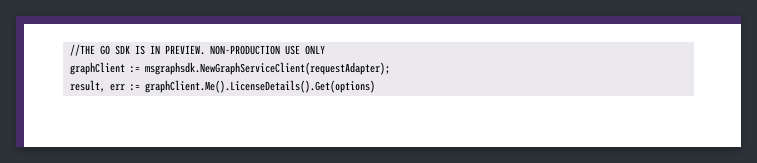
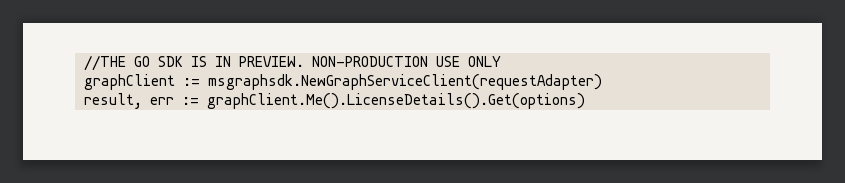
[144,62,390,75] msgraphsdk.NewGraphServiceClient(requestAdapter); -> [207,74,602,90] msgraphsdk.NewGraphServiceClient(requestAdapter)

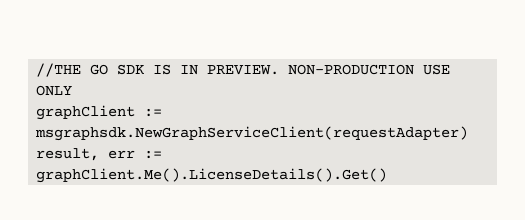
[206,93,585,109] graphClient.Me().LicenseDetails().Get(options) -> [35,168,387,183] graphClient.Me().LicenseDetails().Get()

